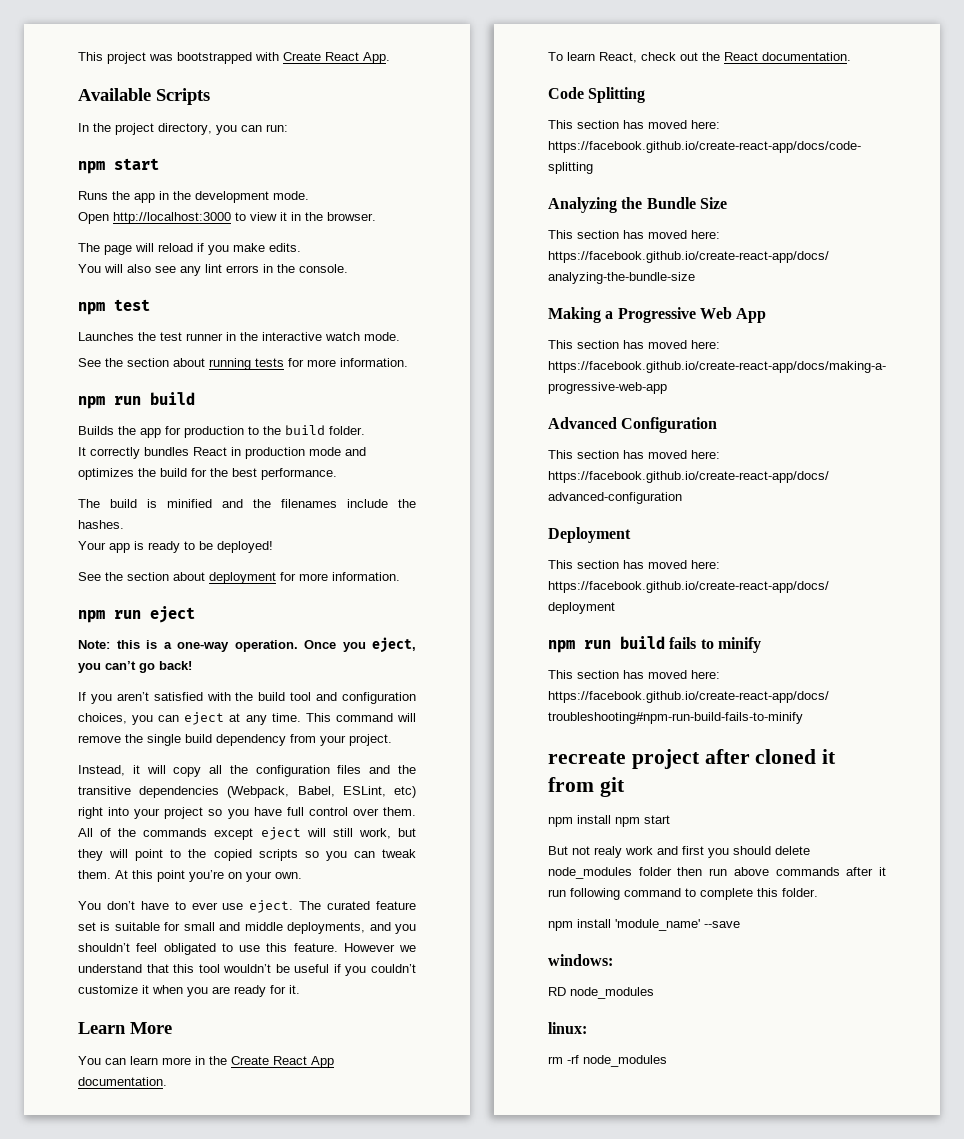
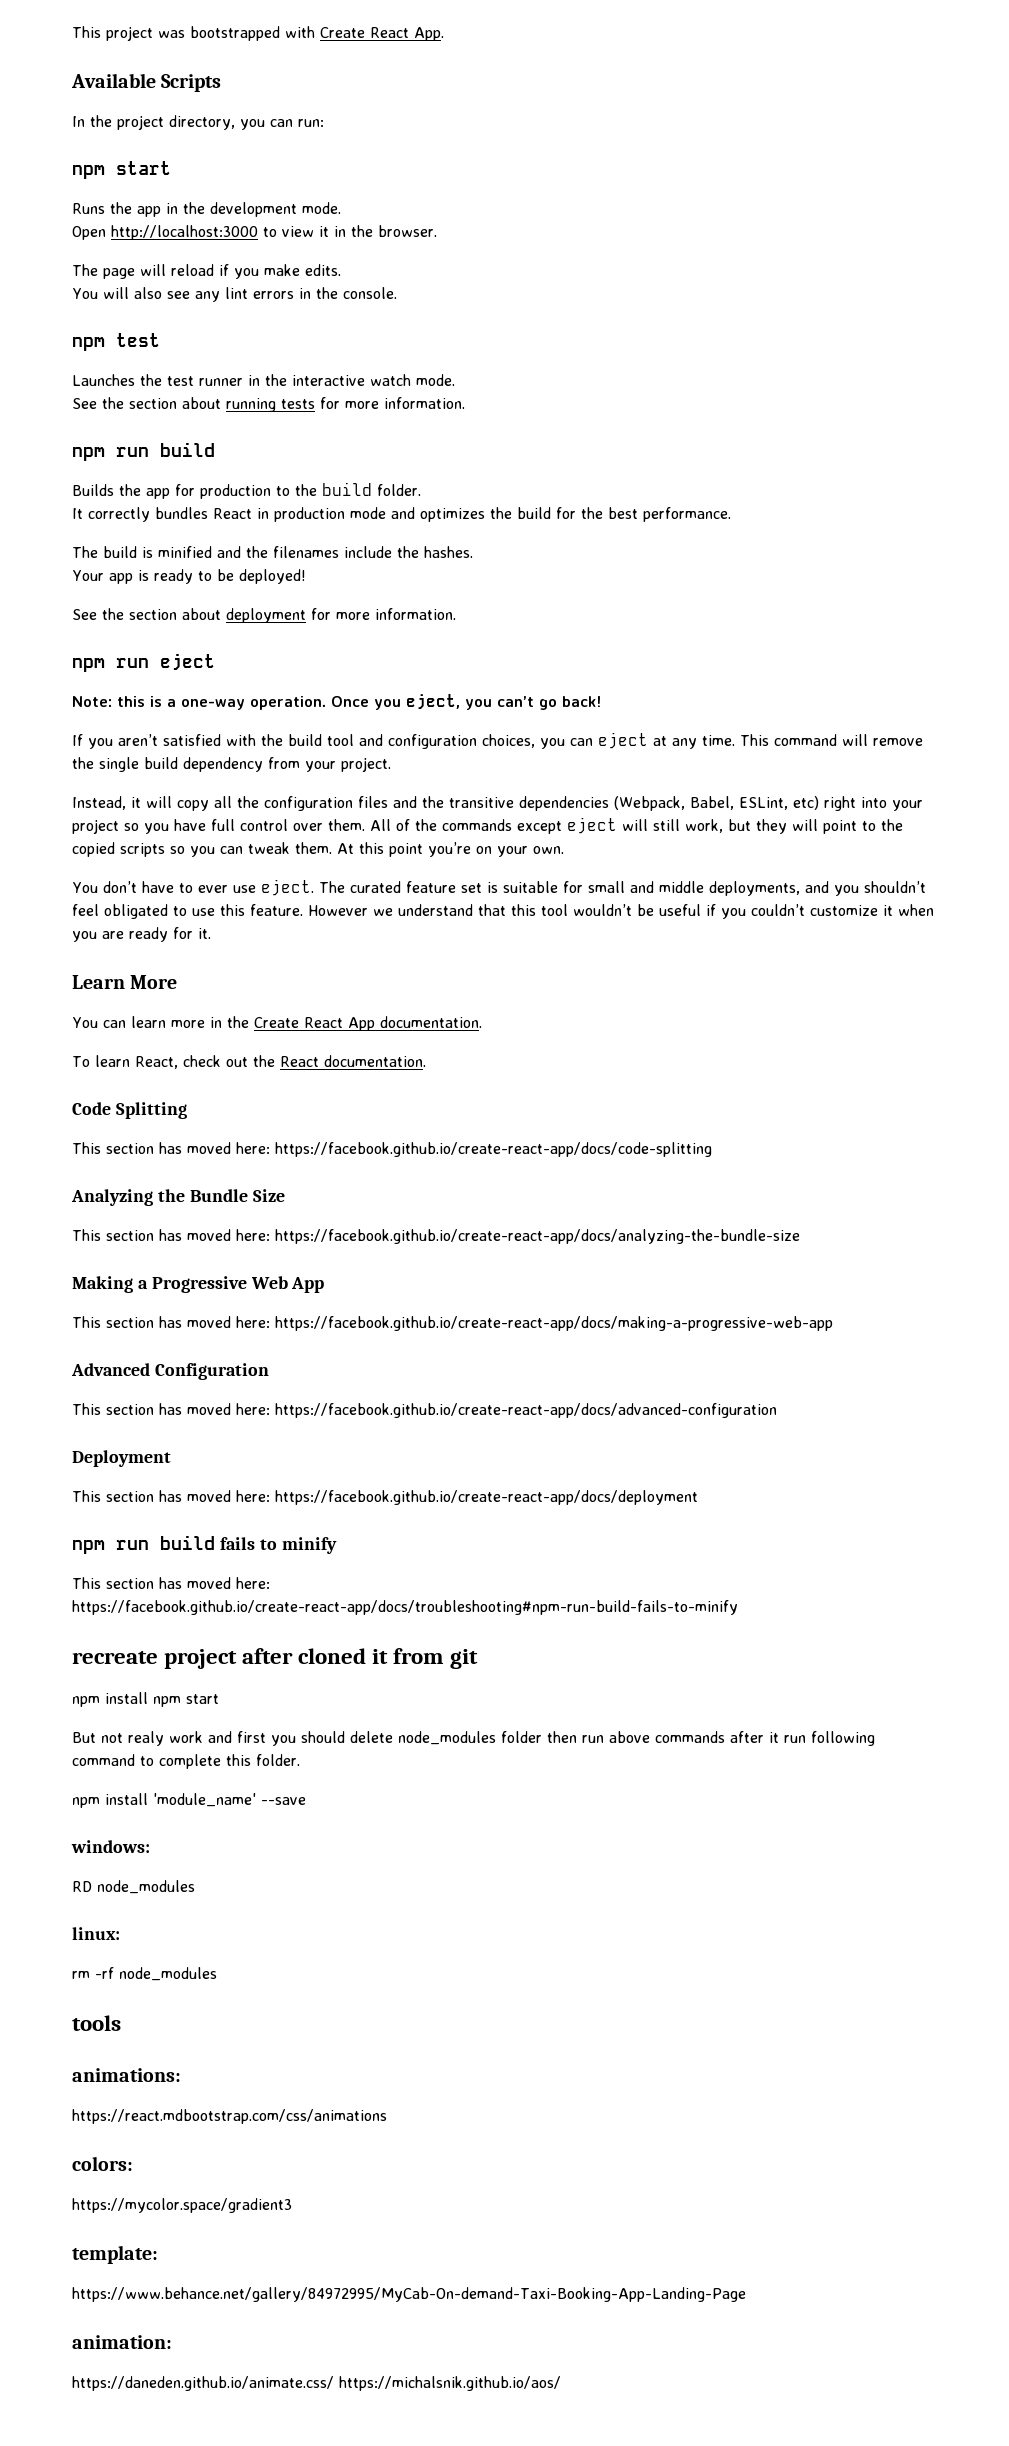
(667, 1061) none -> [72,2015,121,2031] [72,2068,181,2082] [72,2109,387,2124] [72,2156,133,2171] [72,2198,292,2213] [72,2245,158,2264] [72,2287,746,2302] [72,2335,172,2349] [72,2376,561,2391] // tools // animations: // https://react.mdbootstrap.com/css/animations // colors: // https://mycolor.space/gradient3 // template: // https://www.behance.net/gallery/84972995/MyCab-On-demand-Taxi-Booking-App-Landing-Page // animation: // https://daneden.github.io/animate.css/ https://michalsnik.github.io/aos/

